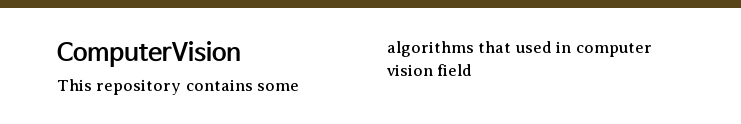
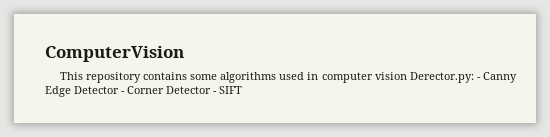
[478,41,512,53] that -> (277, 77) none
[437,64,473,76] field -> [409,72,517,83] [45,86,242,97] Derector.py: - Canny Edge Detector - Corner Detector - SIFT

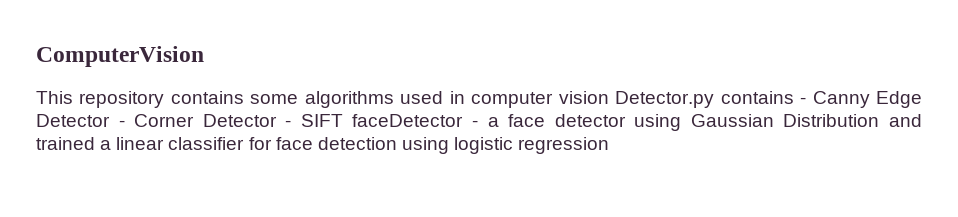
[409,72,474,83] Derector.py: -> [615,91,794,108] Detector.py contains
(242, 90) none -> [352,114,922,131] [36,137,610,154] faceDetector - a face detector using Gaussian Distribution and trained a linear classifier for face detection using logistic regression

